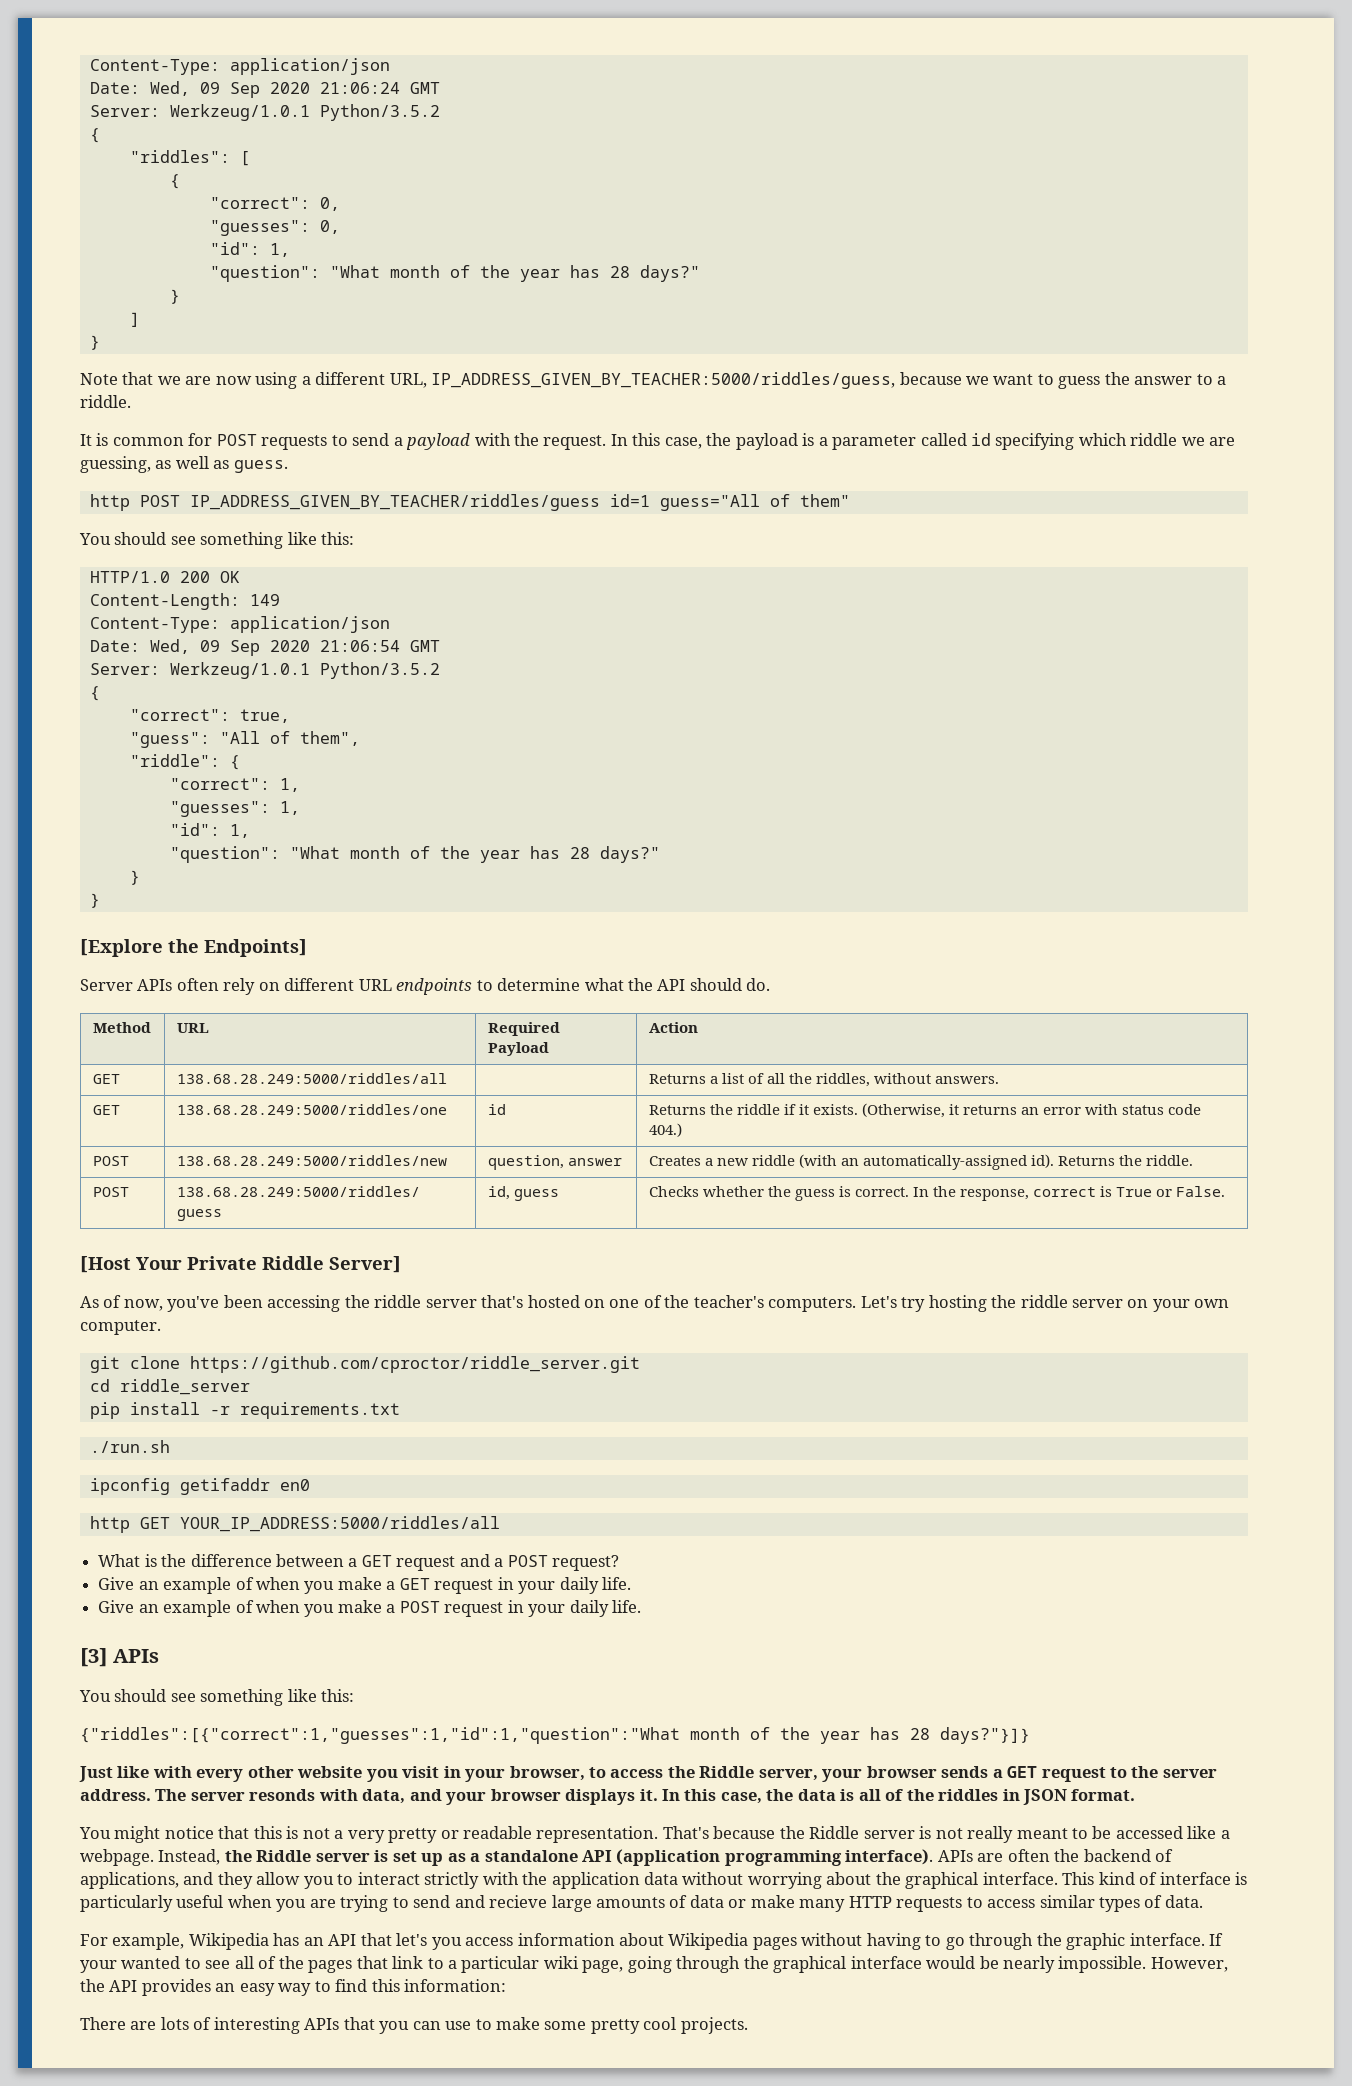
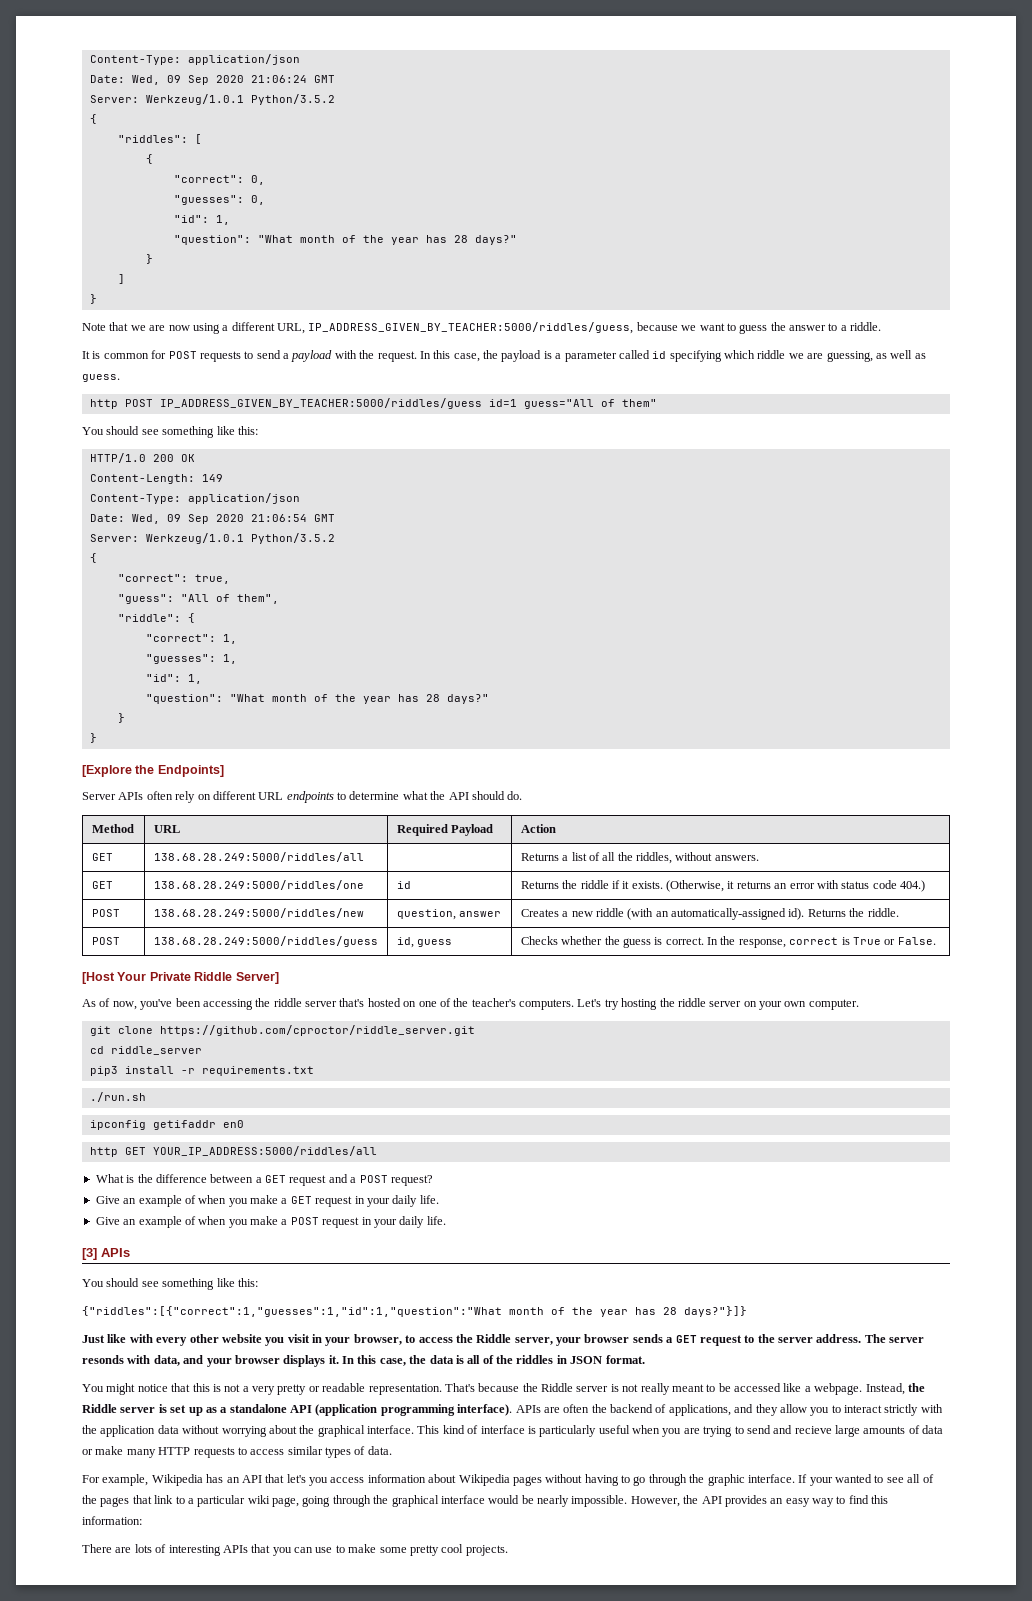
[189,494,600,511] IP_ADDRESS_GIVEN_BY_TEACHER/riddles/guess -> [159,398,482,409] IP_ADDRESS_GIVEN_BY_TEACHER:5000/riddles/guess
[89,1402,120,1419] pip -> [89,1066,118,1076] pip3

